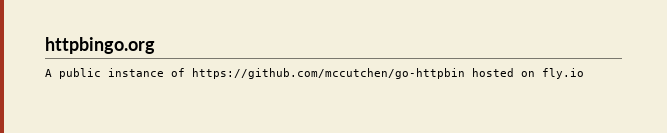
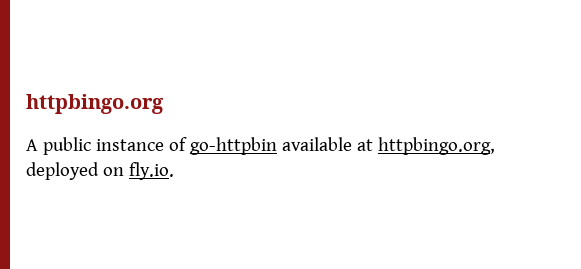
[192,68,584,79] https://github.com/mccutchen/go-httpbin hosted on fly.io -> [189,137,495,155] [26,162,174,180] go-httpbin available at httpbingo.org, deployed on fly.io.

